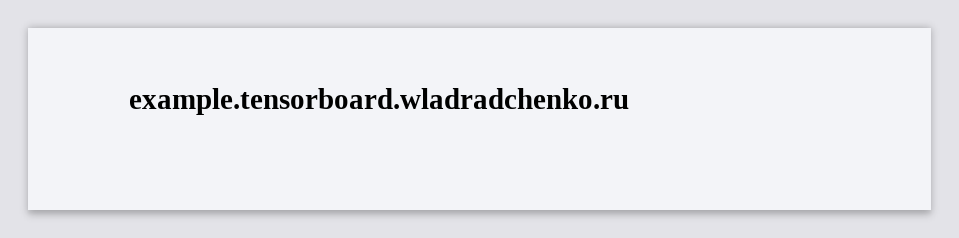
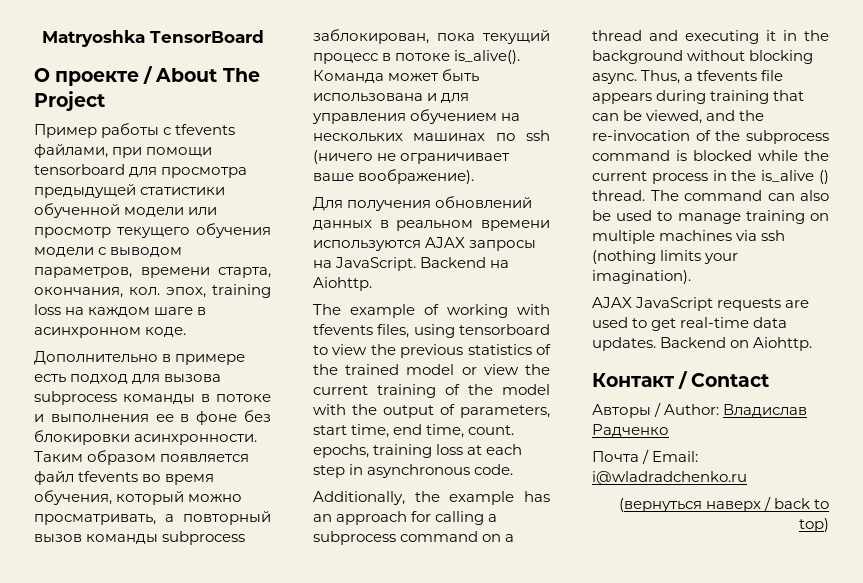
[129,88,629,115] example.tensorboard.wladradchenko.ru -> [41,30,264,47] [34,66,260,86] [34,91,105,111] [34,123,236,138] [34,144,213,158] [34,164,248,178] [34,184,226,198] [34,203,218,218] [34,223,271,238] [34,247,183,257] [34,267,271,278] [34,284,271,298] [34,304,207,317] [34,327,187,338] [34,351,246,365] [34,374,222,384] [34,391,271,405] [34,410,271,425] [34,430,258,445] [34,450,250,465] [34,471,215,485] [34,490,243,505] [34,511,271,525] [34,531,246,545] [313,29,550,44] [313,50,521,64] [313,69,480,83] [313,93,470,103] [312,109,521,124] [313,130,550,142] [313,150,511,164] [313,169,475,184] [313,196,533,211] [313,220,550,231] [313,237,537,251] [313,257,510,271] [313,277,372,291] [313,304,550,318] [313,324,550,338] [313,344,551,358] [313,364,550,375] [313,384,550,398] [313,404,550,418] [313,424,515,438] [313,444,523,458] [313,464,514,478] [313,491,550,505] [313,511,498,525] [313,531,515,545] [592,30,829,44] [592,50,814,64] [592,70,784,84] [592,90,805,104] [592,110,765,124] [592,130,829,144] [592,150,829,161] [592,170,829,184] [592,190,829,201] [592,210,829,224] [592,230,786,244] [592,250,739,264] [592,270,691,284] [592,297,810,311] [592,317,788,331] [592,337,813,351] [592,371,770,389] [592,402,808,418] [592,424,669,437] [592,449,699,464] [592,471,747,485] [618,496,829,512] [799,518,829,532] Matryoshka TensorBoard // О проекте / About The Project // Пример работы с tfevents файлами, при помощи tensorboard для просмотра предыдущей статистики обученной модели или просмотр текущего обучения модели с выводом параметров, времени старта, окончания, кол. эпох, training loss на каждом шаге в асинхронном коде. // Дополнительно в примере есть подход для вызова subprocess команды в потоке и выполнения ее в фоне без блокировки асинхронности. Таким образом появляется файл tfevents во время обучения, который можно просматривать, а повторный вызов команды subprocess заблокирован, пока текущий процесс в потоке is_alive(). Команда может быть использована и для управления обучением на нескольких машинах по ssh (ничего не ограничивает ваше воображение). // Для получения обновлений данных в реальном времени используются AJAX запросы на JavaScript. Backend на Aiohttp. // The example of working with tfevents files, using tensorboard to view the previous statistics of the trained model or view the current training of the model with the output of parameters, start time, end time, count. epochs, training loss at each step in asynchronous code. // Additionally, the example has an approach for calling a subprocess command on a thread and executing it in the background without blocking async. Thus, a tfevents file appears during training that can be viewed, and the re-invocation of the subprocess command is blocked while the current process in the is_alive () thread. The command can also be used to manage training on multiple machines via ssh (nothing limits your imagination). // AJAX JavaScript requests are used to get real-time data updates. Backend on Aiohttp. // Контакт / Contact // Авторы / Author: Владислав Радченко // Почта / Email: i@wladradchenko.ru // (вернуться наверх / back to top)

